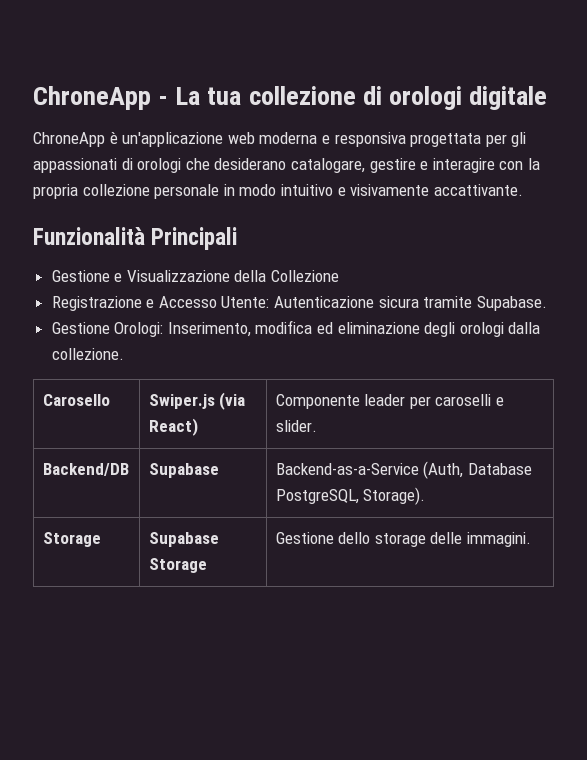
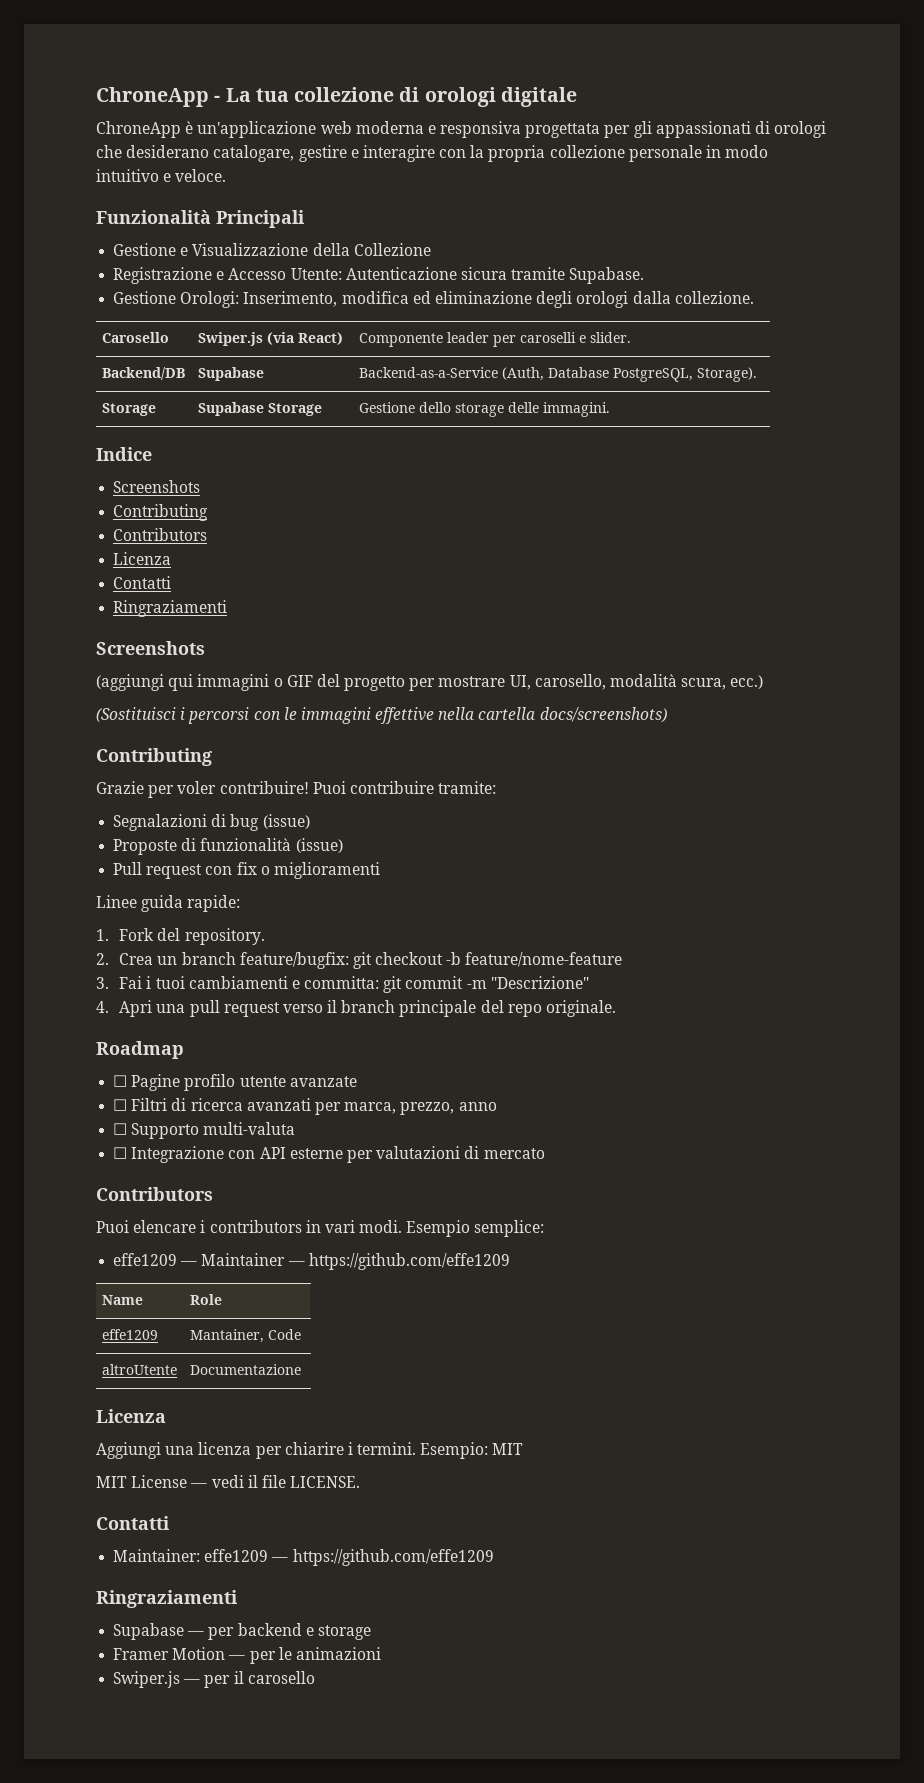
[350,184,523,196] visivamente accattivante. -> [175,169,227,182] veloce.
(531, 539) none -> [96,447,152,461] [113,480,201,493] [113,504,209,521] [113,528,208,541] [113,552,172,565] [113,576,172,589] [113,600,228,617] [96,641,205,655] [96,674,764,691] [96,707,667,724] [96,748,212,766] [96,781,497,798] [113,814,310,831] [113,838,343,855] [113,862,380,879] [96,895,241,912] [96,928,265,945] [96,952,623,969] [96,976,589,993] [96,1000,617,1017] [96,1041,184,1059] [113,1074,357,1091] [113,1098,497,1115] [113,1122,296,1139] [113,1146,545,1163] [96,1187,213,1201] [96,1220,545,1237] [113,1253,510,1270] [102,1295,144,1305] [190,1294,223,1305] [102,1329,159,1340] [190,1329,302,1343] [102,1364,178,1375] [190,1364,302,1375] [96,1409,166,1423] [96,1442,524,1459] [96,1475,361,1488] [96,1516,170,1530] [113,1549,494,1566] [96,1590,238,1608] [113,1623,371,1640] [113,1647,381,1664] [113,1671,315,1688] // Indice // Screenshots // Contributing // Contributors // Licenza // Contatti // Ringraziamenti // Screenshots // (aggiungi qui immagini o GIF del progetto per mostrare UI, carosello, modalità scura, ecc.) // (Sostituisci i percorsi con le immagini effettive nella cartella docs/screenshots) // Contributing // Grazie per voler contribuire! Puoi contribuire tramite: // Segnalazioni di bug (issue) // Proposte di funzionalità (issue) // Pull request con fix o miglioramenti // Linee guida rapide: // 1. Fork del repository. // 2. Crea un branch feature/bugfix: git checkout -b feature/nome-feature // 3. Fai i tuoi cambiamenti e committa: git commit -m "Descrizione" // 4. Apri una pull request verso il branch principale del repo originale. // Roadmap // ☐ Pagine profilo utente avanzate // ☐ Filtri di ricerca avanzati per marca, prezzo, anno // ☐ Supporto multi-valuta // ☐ Integrazione con API esterne per valutazioni di mercato // Contributors // Puoi elencare i contributors in vari modi. Esempio semplice: // effe1209 — Maintainer — https://github.com/effe1209 // Name | Role // effe1209 | Mantainer, Code // altroUtente | Documentazione // Licenza // Aggiungi una licenza per chiarire i termini. Esempio: MIT // MIT License — vedi il file LICENSE. // Contatti // Maintainer: effe1209 — https://github.com/effe1209 // Ringraziamenti // Supabase — per backend e storage // Framer Motion — per le animazioni // Swiper.js — per il carosello

